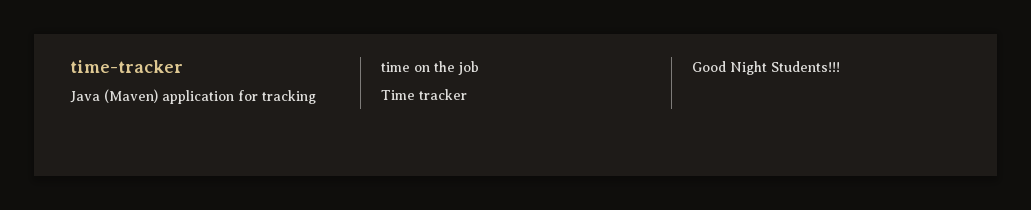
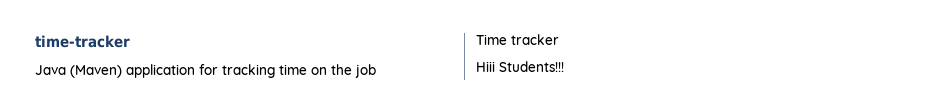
[692,61,767,75] Good Night -> [476,61,495,72] Hiii

